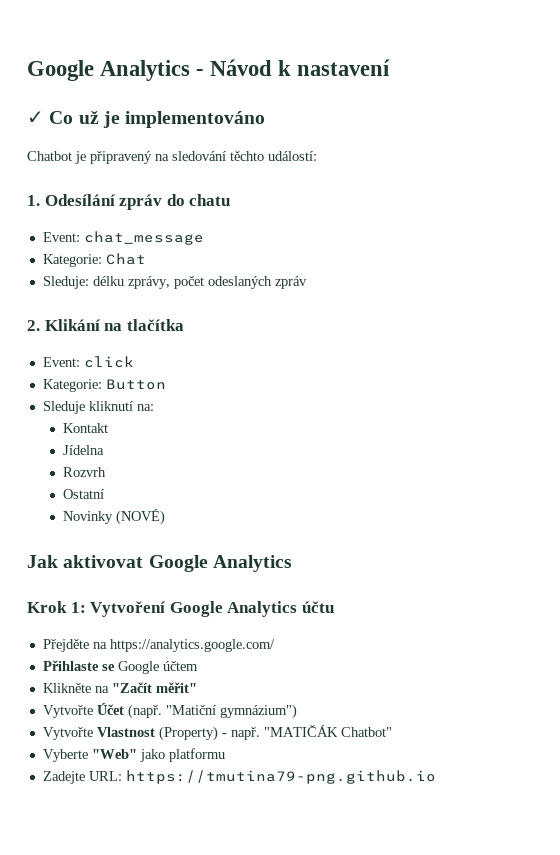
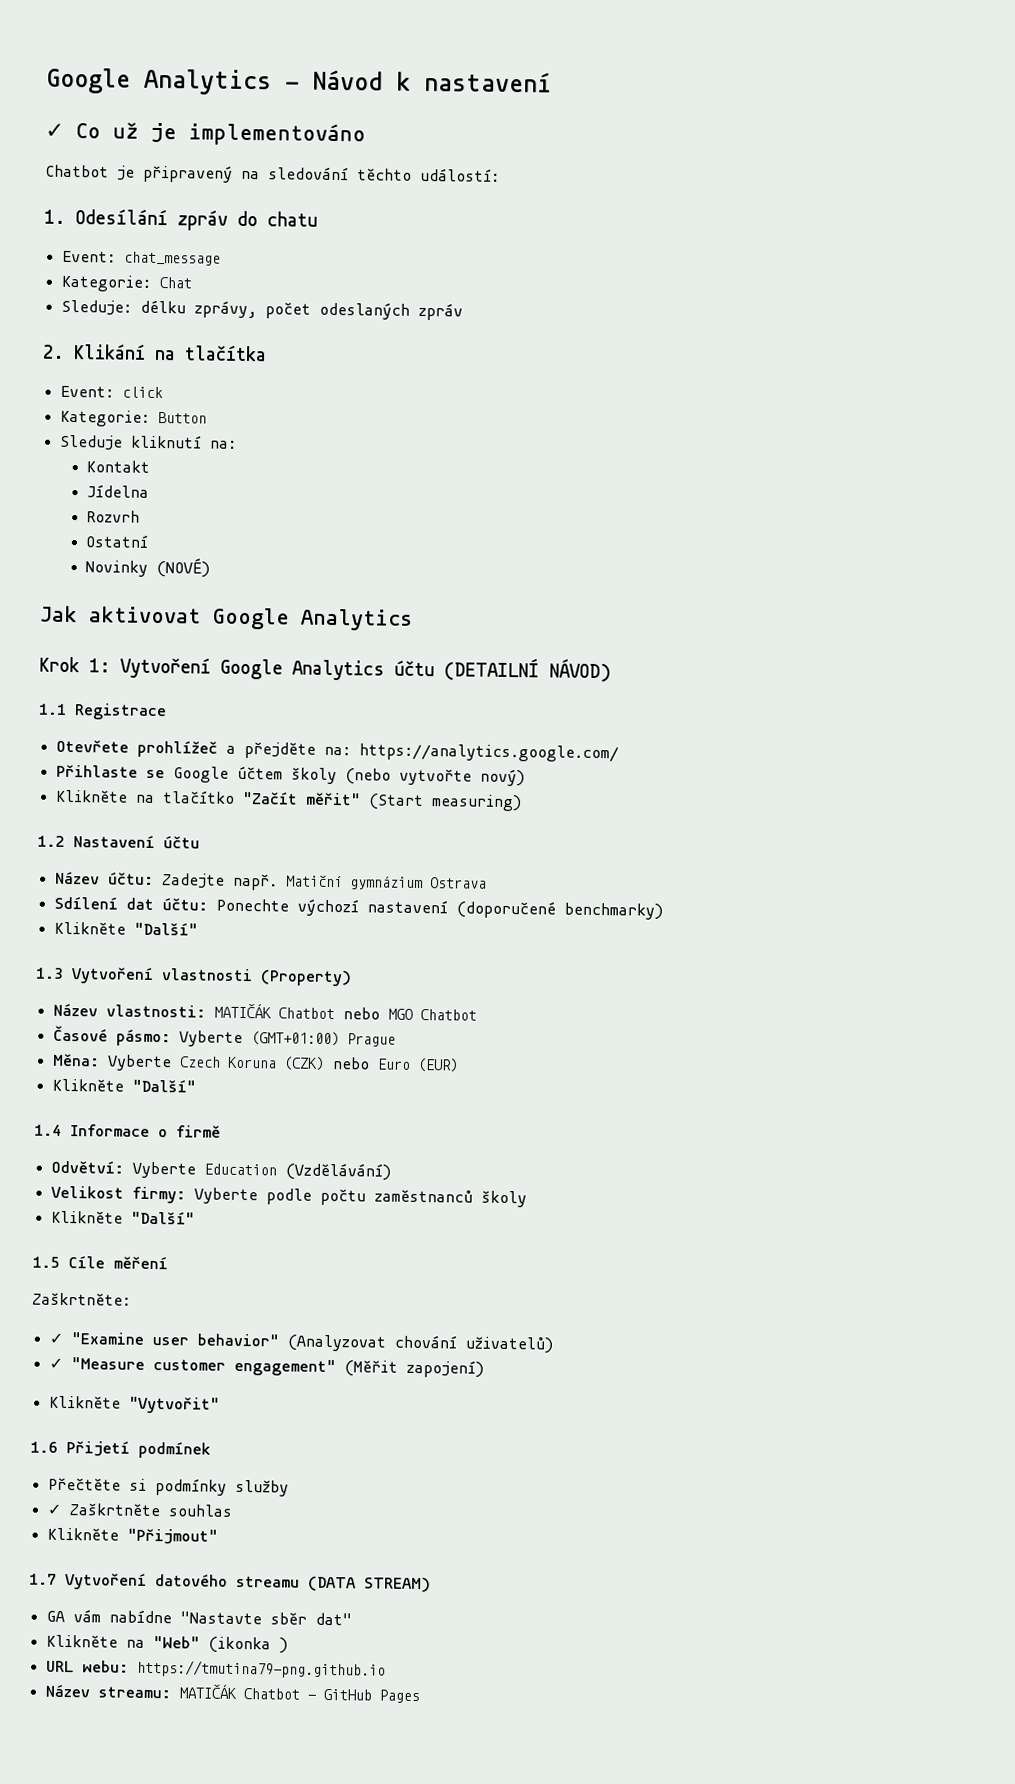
[42,639,107,652] // Přejděte na -> [444,657,611,683] [38,703,167,721] [55,739,351,759] (DETAILNÍ NÁVOD) // 1.1 Registrace // Otevřete prohlížeč a přejděte na:
[42,683,109,693] // Klikněte na -> [290,767,525,787] [54,789,235,804] školy (nebo vytvořte nový) // Klikněte na tlačítko
[42,703,297,719] [42,725,392,741] [42,748,225,762] [42,770,436,784] // Vytvořte Účet (např. "Matiční gymnázium") // Vytvořte Vlastnost (Property) - např. "MATIČÁK Chatbot" // Vyberte "Web" jako platformu // Zadejte URL: https://tmutina79-png.github.io -> [367,793,522,812] [37,834,200,849] [54,870,487,891] [53,895,663,920] [53,921,198,936] [35,966,352,987] [52,1002,477,1021] [52,1025,396,1048] [51,1053,459,1073] [51,1078,196,1093] [34,1124,221,1138] [50,1159,391,1181] [50,1185,527,1208] [50,1210,195,1225] [32,1255,168,1270] [32,1292,131,1306] [48,1332,553,1354] [48,1357,484,1378] [48,1395,220,1414] [30,1440,211,1459] [47,1477,289,1497] [46,1503,233,1517] [46,1527,218,1545] [29,1572,431,1593] [45,1609,352,1626] [45,1634,288,1654] [45,1659,386,1679] [44,1683,420,1704] (Start measuring) // 1.2 Nastavení účtu // Název účtu: Zadejte např. Matiční gymnázium Ostrava // Sdílení dat účtu: Ponechte výchozí nastavení (doporučené benchmarky) // Klikněte "Další" // 1.3 Vytvoření vlastnosti (Property) // Název vlastnosti: MATIČÁK Chatbot nebo MGO Chatbot // Časové pásmo: Vyberte (GMT+01:00) Prague // Měna: Vyberte Czech Koruna (CZK) nebo Euro (EUR) // Klikněte "Další" // 1.4 Informace o firmě // Odvětví: Vyberte Education (Vzdělávání) // Velikost firmy: Vyberte podle počtu zaměstnanců školy // Klikněte "Další" // 1.5 Cíle měření // Zaškrtněte: // ✓ "Examine user behavior" (Analyzovat chování uživatelů) // ✓ "Measure customer engagement" (Měřit zapojení) // Klikněte "Vytvořit" // 1.6 Přijetí podmínek // Přečtěte si podmínky služby // ✓ Zaškrtněte souhlas // Klikněte "Přijmout" // 1.7 Vytvoření datového streamu (DATA STREAM) // GA vám nabídne "Nastavte sběr dat" // Klikněte na "Web" (ikonka ) // URL webu: https://tmutina79-png.github.io // Název streamu: MATIČÁK Chatbot - GitHub Pages

